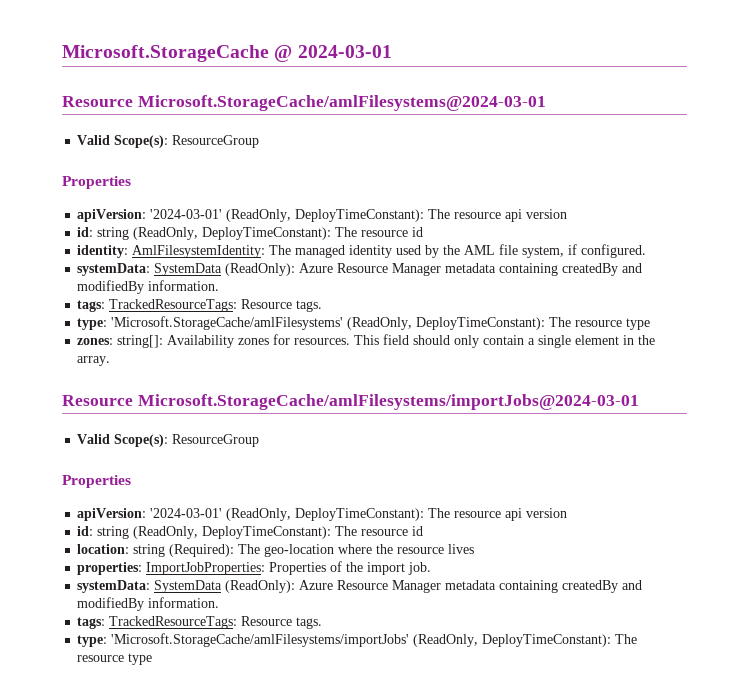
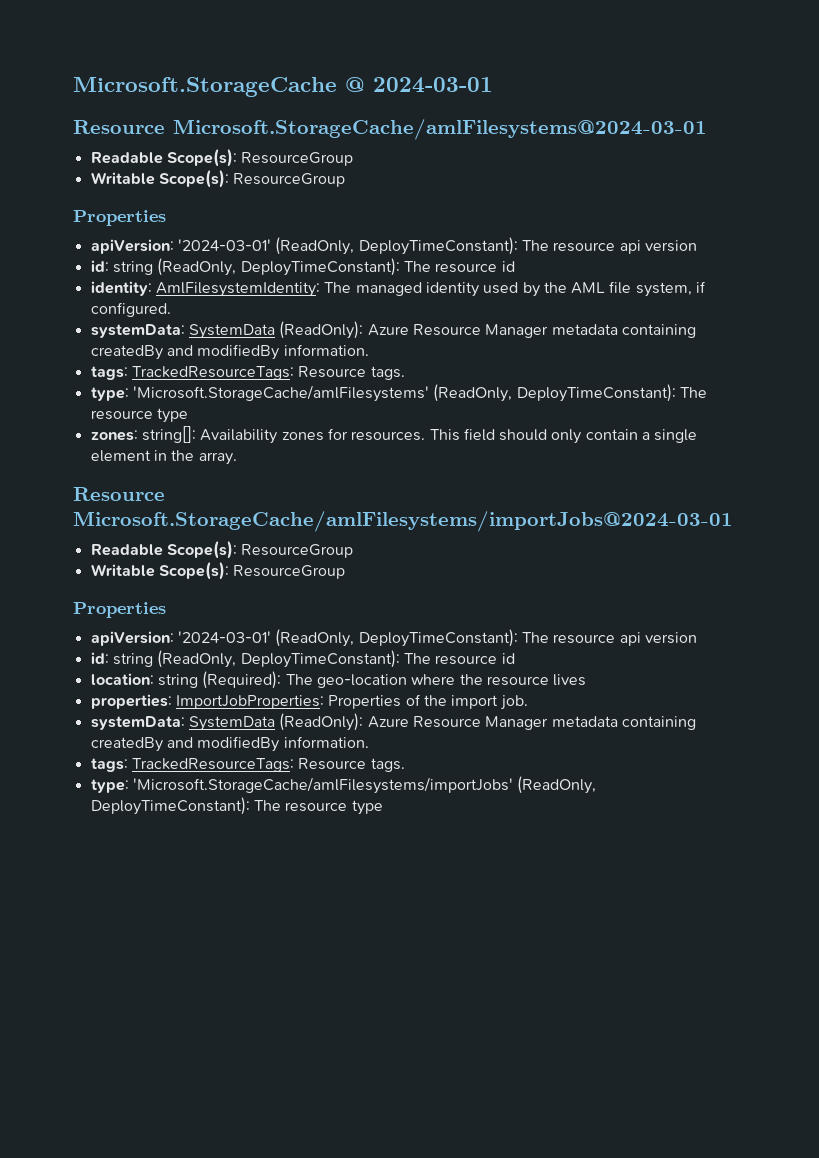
[77,135,111,145] Valid -> [90,149,354,167] [90,172,155,185] Readable Scope(s): ResourceGroup // Writable
[77,434,111,444] Valid -> [90,541,354,559] [90,564,155,577] Readable Scope(s): ResourceGroup // Writable

